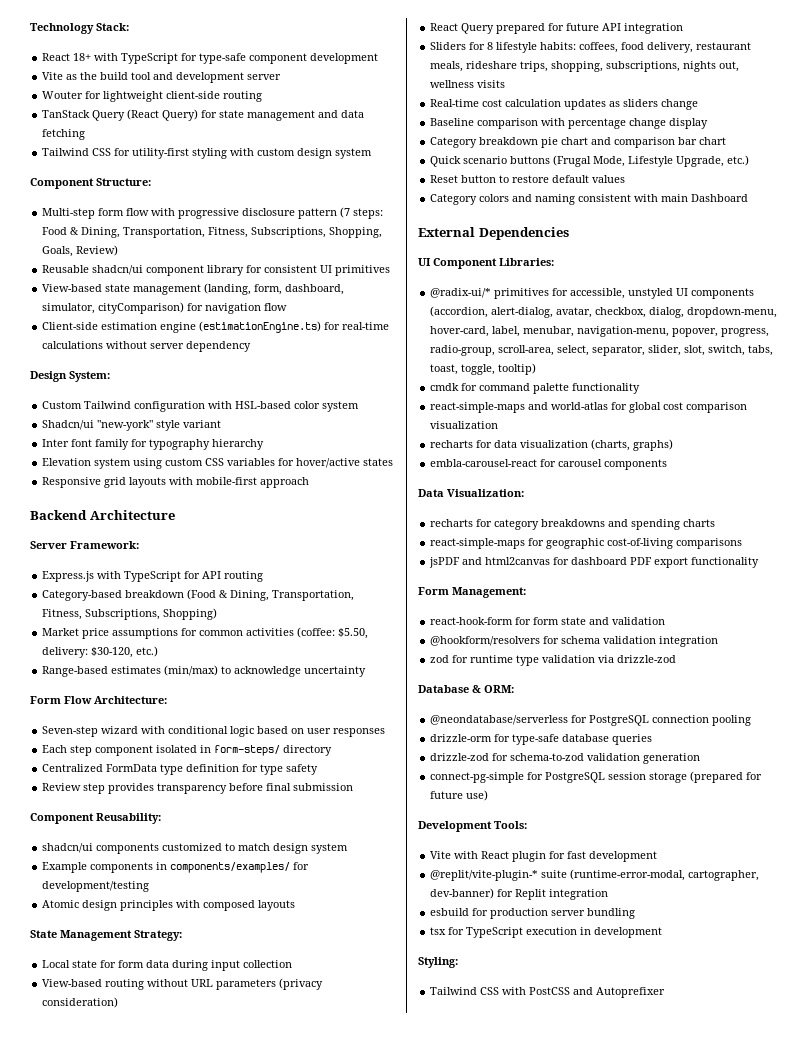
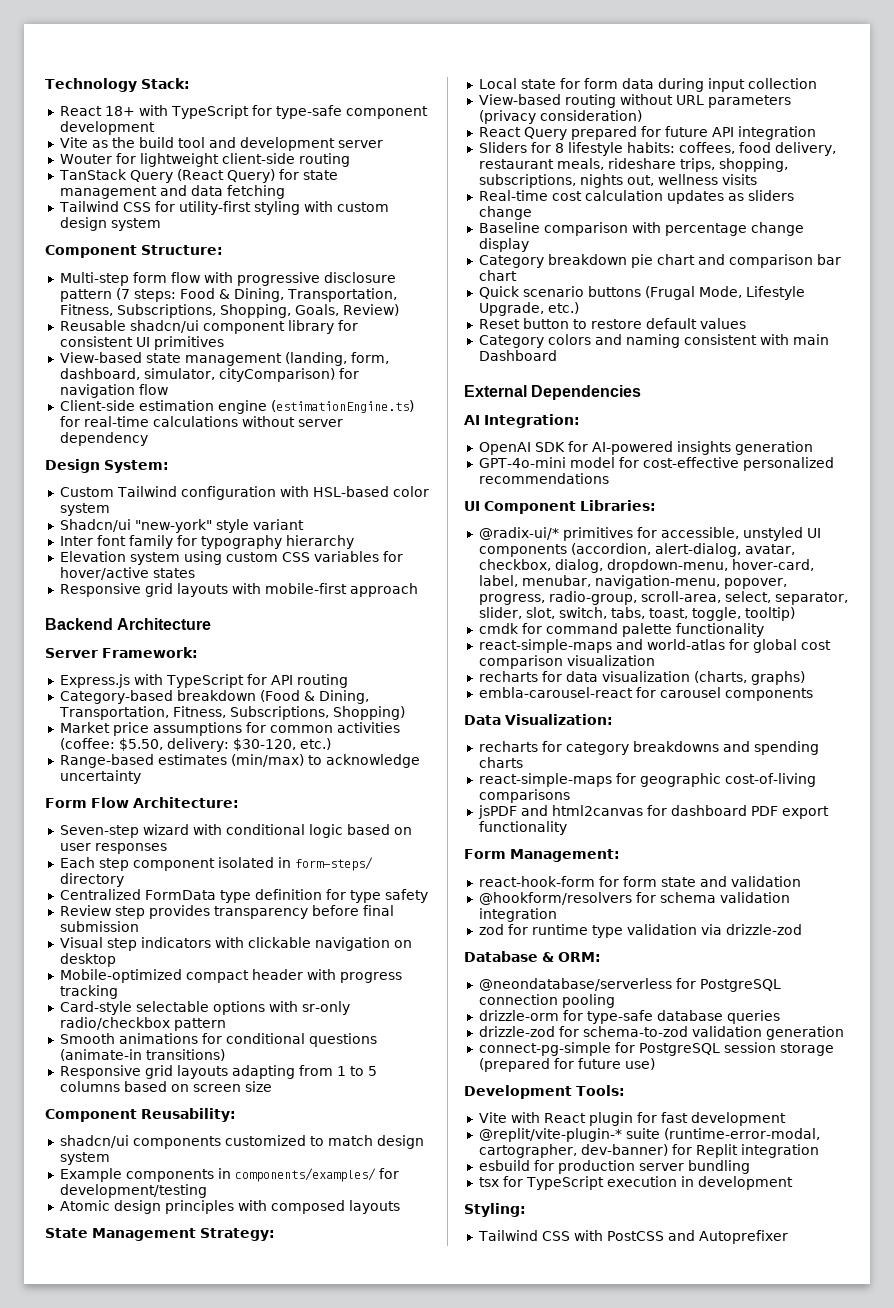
(354, 787) none -> [59,937,412,951] [59,953,116,967] [59,969,402,983] [59,985,118,999] [59,1001,350,1015] [59,1017,226,1031] [59,1033,377,1047] [59,1049,225,1061] [59,1065,377,1079] [59,1081,272,1092] // Visual step indicators with clickable navigation on desktop // Mobile-optimized compact header with progress tracking // Card-style selectable options with sr-only radio/checkbox pattern // Smooth animations for conditional questions (animate-in transitions) // Responsive grid layouts adapting from 1 to 5 columns based on screen size
(569, 233) none -> [464,414,580,428] [478,441,813,455] [478,457,834,471] [478,473,609,484] // AI Integration: // OpenAI SDK for AI-powered insights generation // GPT-4o-mini model for cost-effective personalized recommendations

